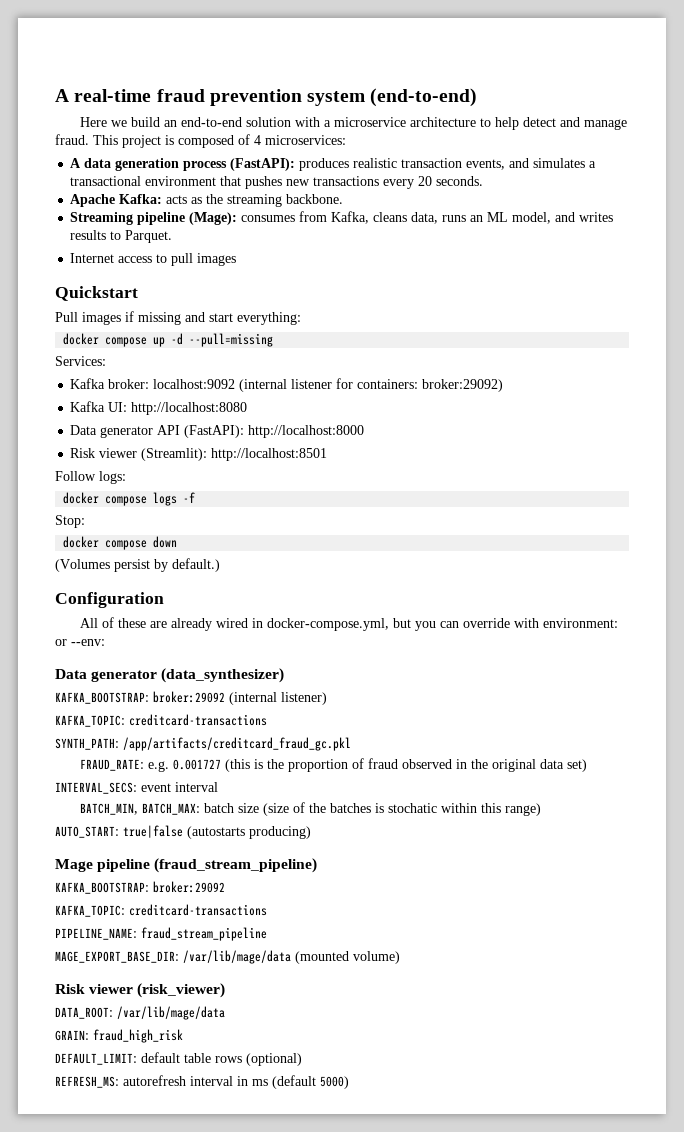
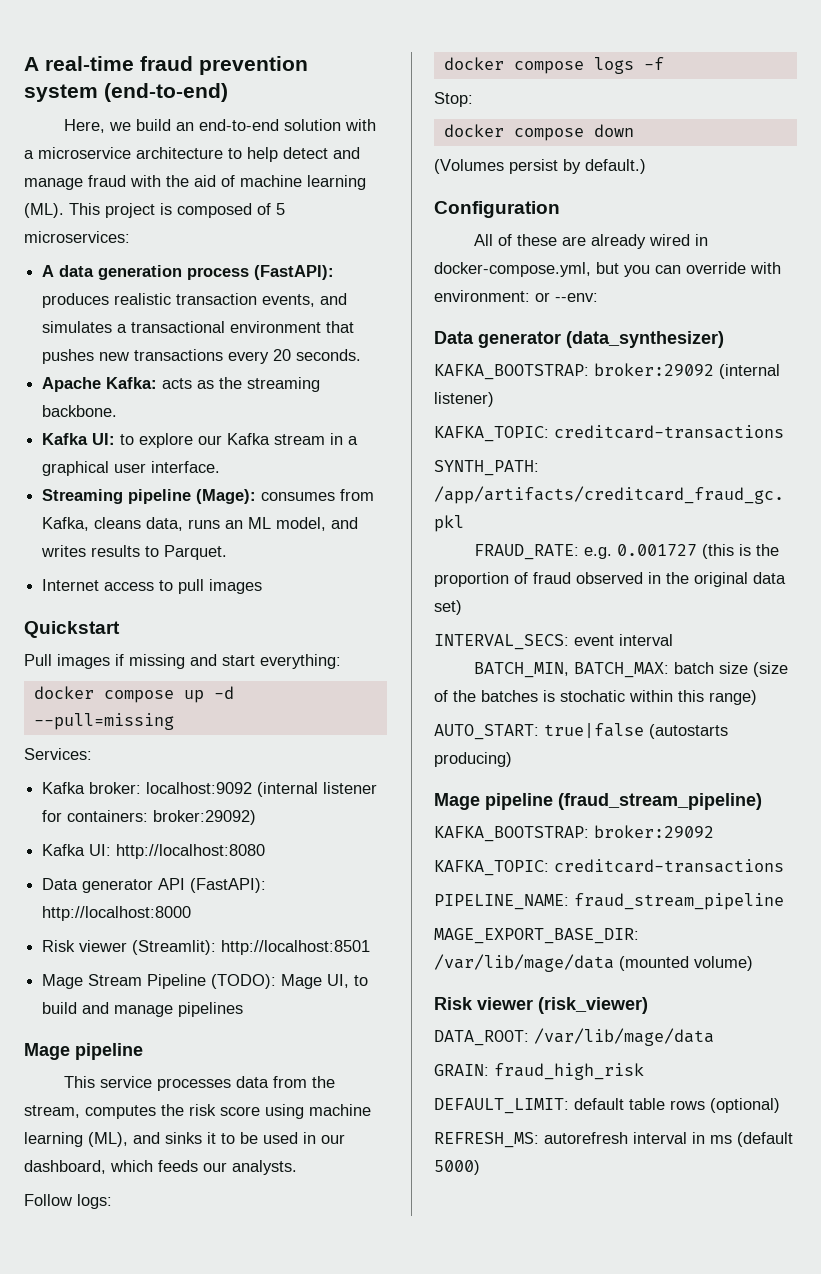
[80,117,108,127] Here -> [63,119,105,133] Here,
[55,134,89,145] fraud. -> [88,175,366,190] [24,203,64,218] fraud with the aid of machine learning (ML).
[254,135,261,145] 4 -> [276,203,285,215] 5
(344, 199) none -> [42,433,359,448] [42,461,221,476] // Kafka UI: to explore our Kafka stream in a graphical user interface.
(328, 454) none -> [42,974,369,989] [42,1002,244,1017] [24,1043,143,1060] [63,1076,335,1091] [24,1104,371,1119] [24,1132,345,1147] [24,1160,297,1175] // Mage Stream Pipeline (TODO): Mage UI, to build and manage pipelines // Mage pipeline // This service processes data from the stream, computes the risk score using machine learning (ML), and sinks it to be used in our dashboard, which feeds our analysts.

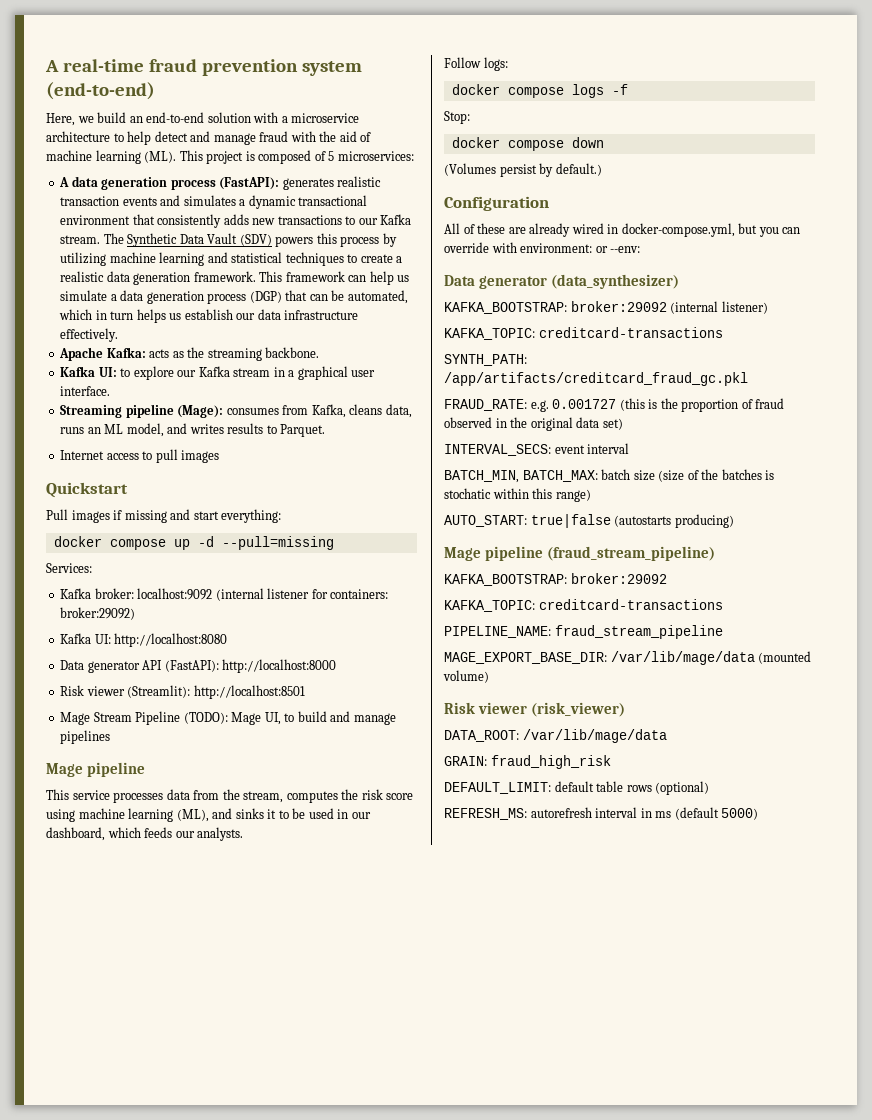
[42,293,110,308] produces -> [282,178,334,190] generates
[262,294,316,307] events, -> [122,197,157,206] events
(128, 328) none -> [248,195,296,209] dynamic
[42,349,362,364] pushes new transactions every 20 seconds. -> [157,214,412,228] [60,233,397,247] [60,252,403,266] [60,271,410,285] [60,290,408,304] [59,309,359,323] [60,328,119,342] consistently adds new transactions to our Kafka stream. The Synthetic Data Vault (SDV) powers this process by utilizing machine learning and statistical techniques to create a realistic data generation framework. This framework can help us simulate a data generation process (DGP) that can be automated, which in turn helps us establish our data infrastructure effectively.

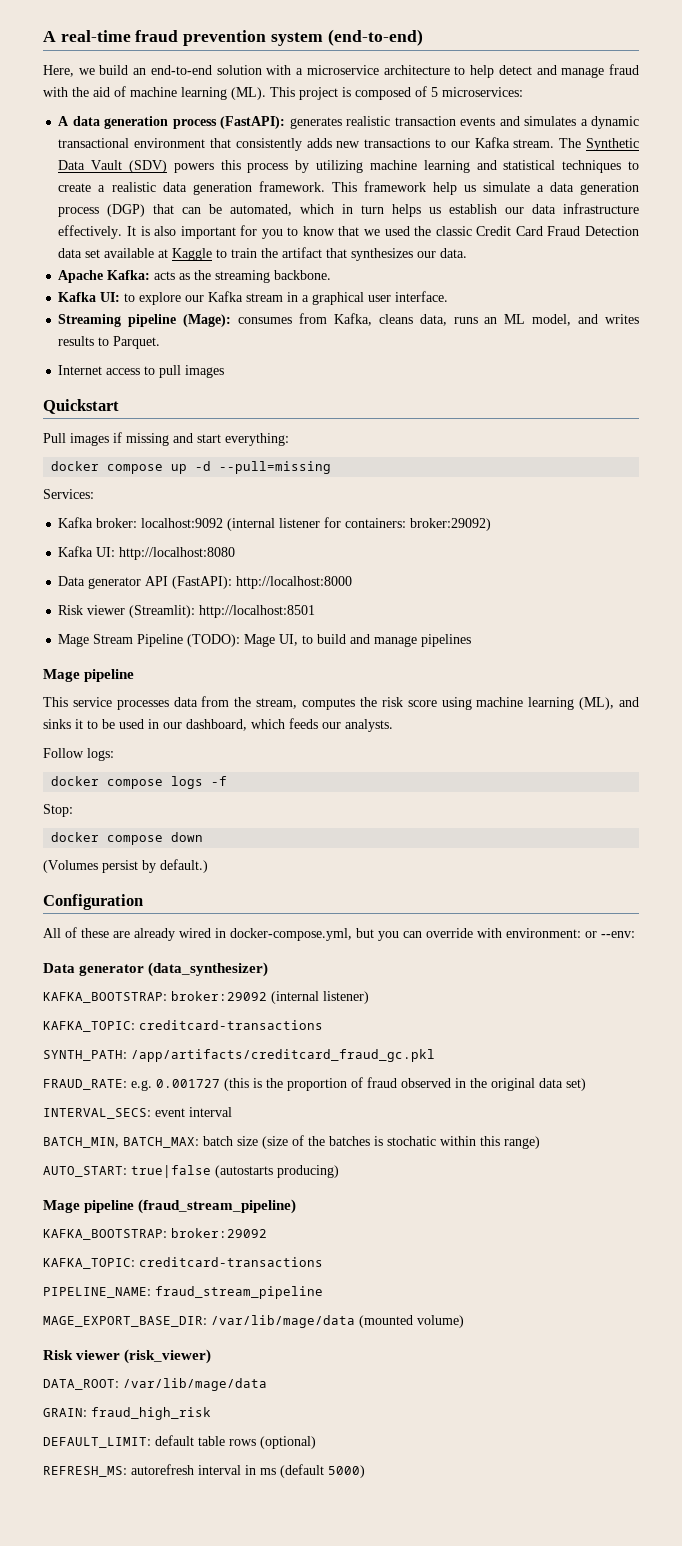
[348,275,367,282] can -> (426, 186) none
(119, 335) none -> [126,225,640,239] [58,247,468,261] It is also important for you to know that we used the classic Credit Card Fraud Detection data set available at Kaggle to train the artifact that synthesizes our data.

